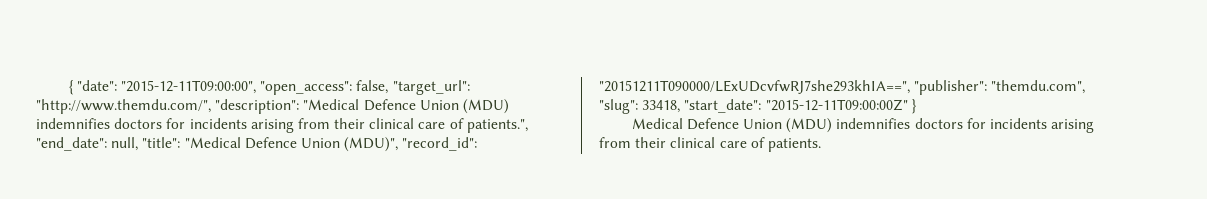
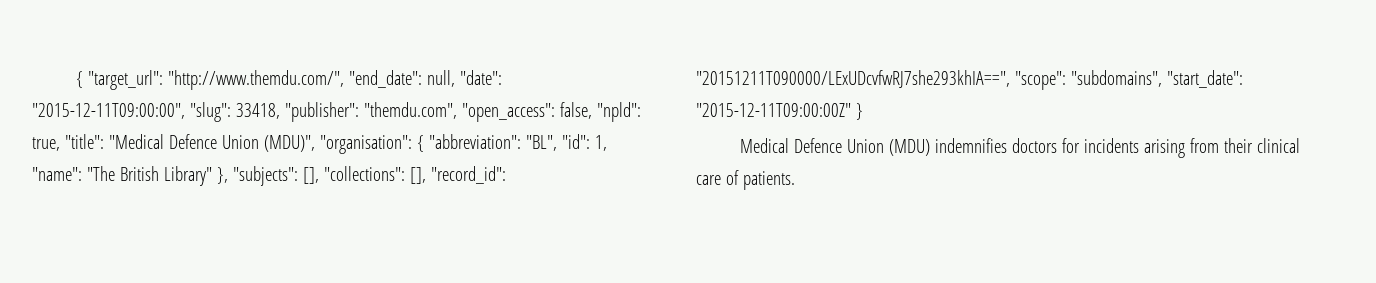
[68,80,470,95] [36,99,509,114] [36,118,528,133] [36,137,139,151] { "date": "2015-12-11T09:00:00", "open_access": false, "target_url": "http://www.themdu.com/", "description": "Medical Defence Union (MDU) indemnifies doctors for incidents arising from their clinical care of patients.", "end_date": null, -> [76,70,503,90] [32,102,641,122] [32,137,60,151] { "target_url": "http://www.themdu.com/", "end_date": null, "date": "2015-12-11T09:00:00", "slug": 33418, "publisher": "themdu.com", "open_access": false, "npld": true,
[402,137,478,151] [599,80,1086,95] [599,99,681,114] "record_id": "20151211T090000/LExUDcvfwRJ7she293khIA==", "publisher": "themdu.com", "slug": 33418, -> [319,134,607,154] [32,166,506,186] [696,70,1162,90] "organisation": { "abbreviation": "BL", "id": 1, "name": "The British Library" }, "subjects": [], "collections": [], "record_id": "20151211T090000/LExUDcvfwRJ7she293khIA==", "scope": "subdomains",

